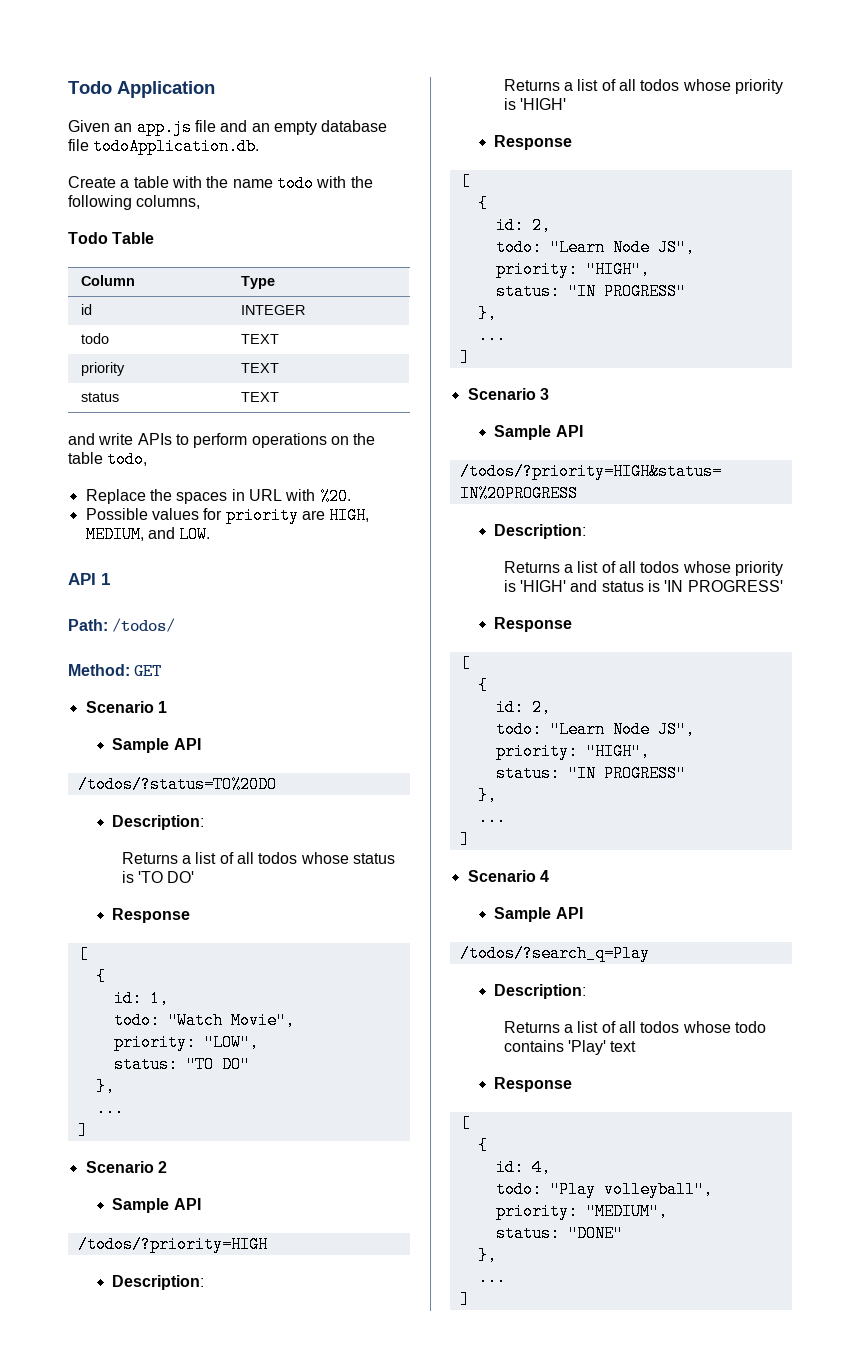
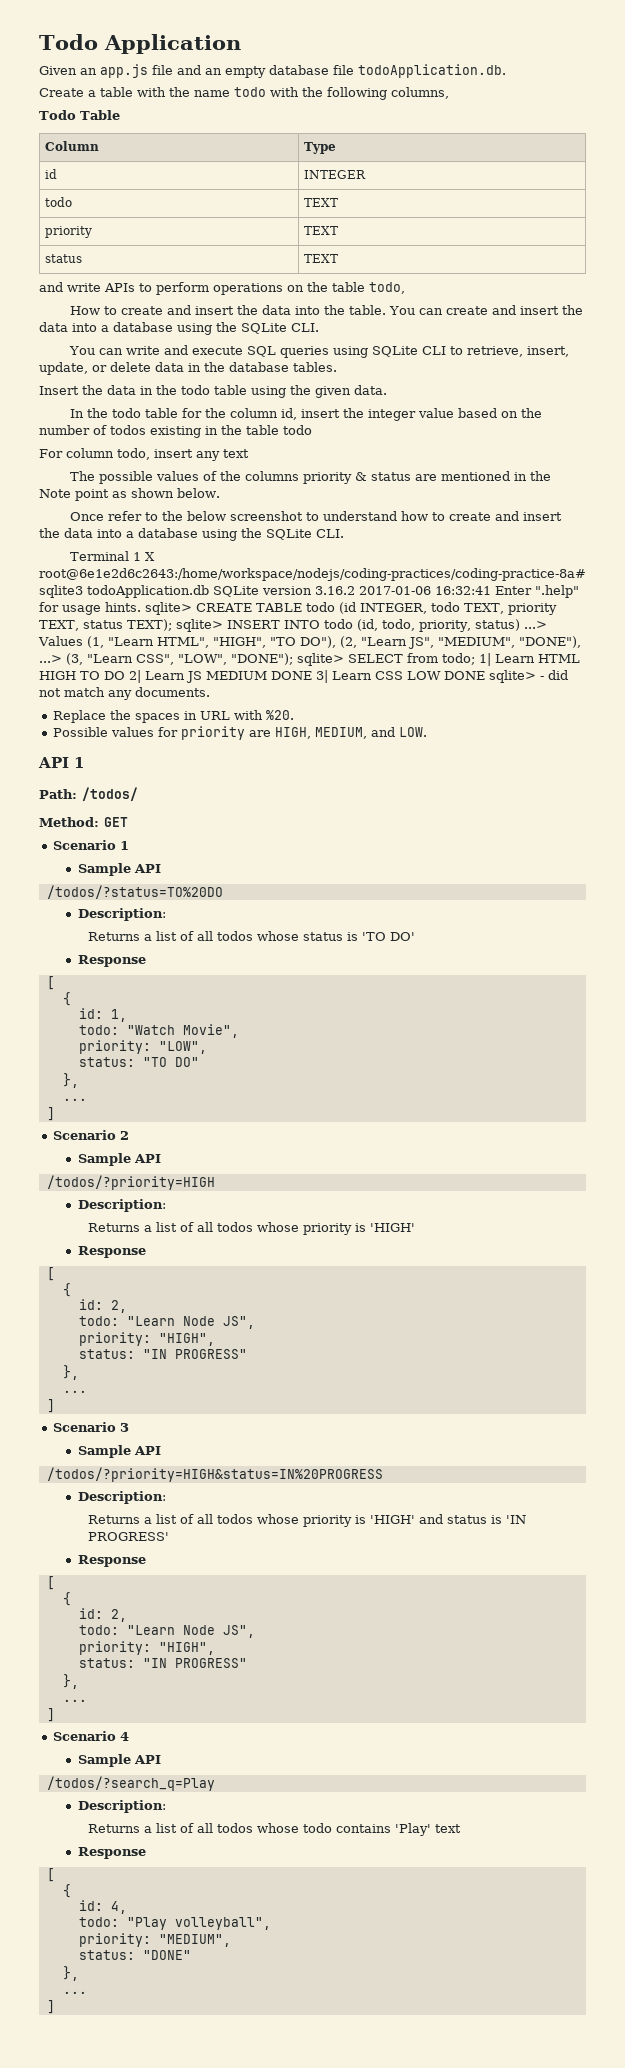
(148, 459) none -> [70,305,584,315] [39,322,319,335] [69,345,570,358] [39,362,337,375] [39,385,387,398] [70,408,543,421] [39,425,312,438] [39,448,249,461] [70,471,552,484] [39,488,220,501] [70,511,563,521] [39,528,344,541] [70,551,156,561] [39,568,586,581] [39,585,579,598] [39,602,557,615] [39,619,547,632] [38,636,581,649] [39,653,580,666] [39,670,568,683] [39,687,210,700] // How to create and insert the data into the table. You can create and insert the data into a database using the SQLite CLI. // You can write and execute SQL queries using SQLite CLI to retrieve, insert, update, or delete data in the database tables. // Insert the data in the todo table using the given data. // In the todo table for the column id, insert the integer value based on the number of todos existing in the table todo // For column todo, insert any text // The possible values of the columns priority & status are mentioned in the Note point as shown below. // Once refer to the below screenshot to understand how to create and insert the data into a database using the SQLite CLI. // Terminal 1 X root@6e1e2d6c2643:/home/workspace/nodejs/coding-practices/coding-practice-8a# sqlite3 todoApplication.db SQLite version 3.16.2 2017-01-06 16:32:41 Enter ".help" for usage hints. sqlite> CREATE TABLE todo (id INTEGER, todo TEXT, priority TEXT, status TEXT); sqlite> INSERT INTO todo (id, todo, priority, status) ...> Values (1, "Learn HTML", "HIGH", "TO DO"), (2, "Learn JS", "MEDIUM", "DONE"), ...> (3, "Learn CSS", "LOW", "DONE"); sqlite> SELECT from todo; 1| Learn HTML HIGH TO DO 2| Learn JS MEDIUM DONE 3| Learn CSS LOW DONE sqlite> - did not match any documents.

